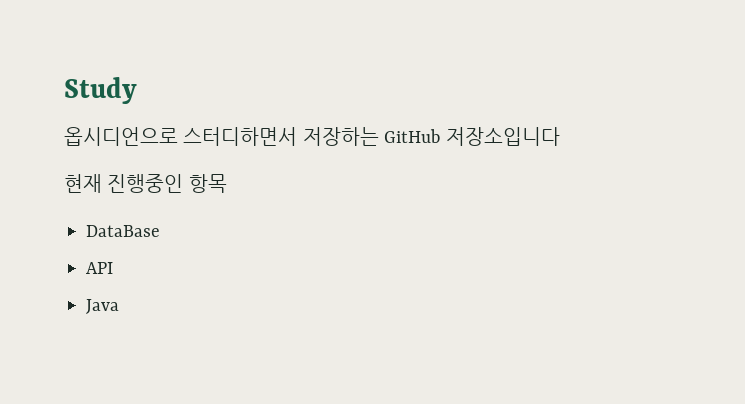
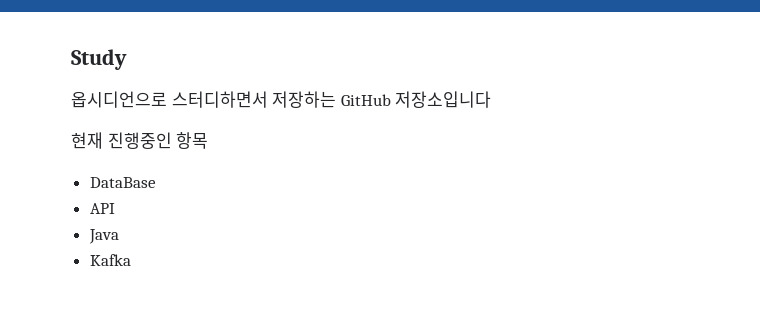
(119, 306) none -> [89,254,131,266] // Kafka

